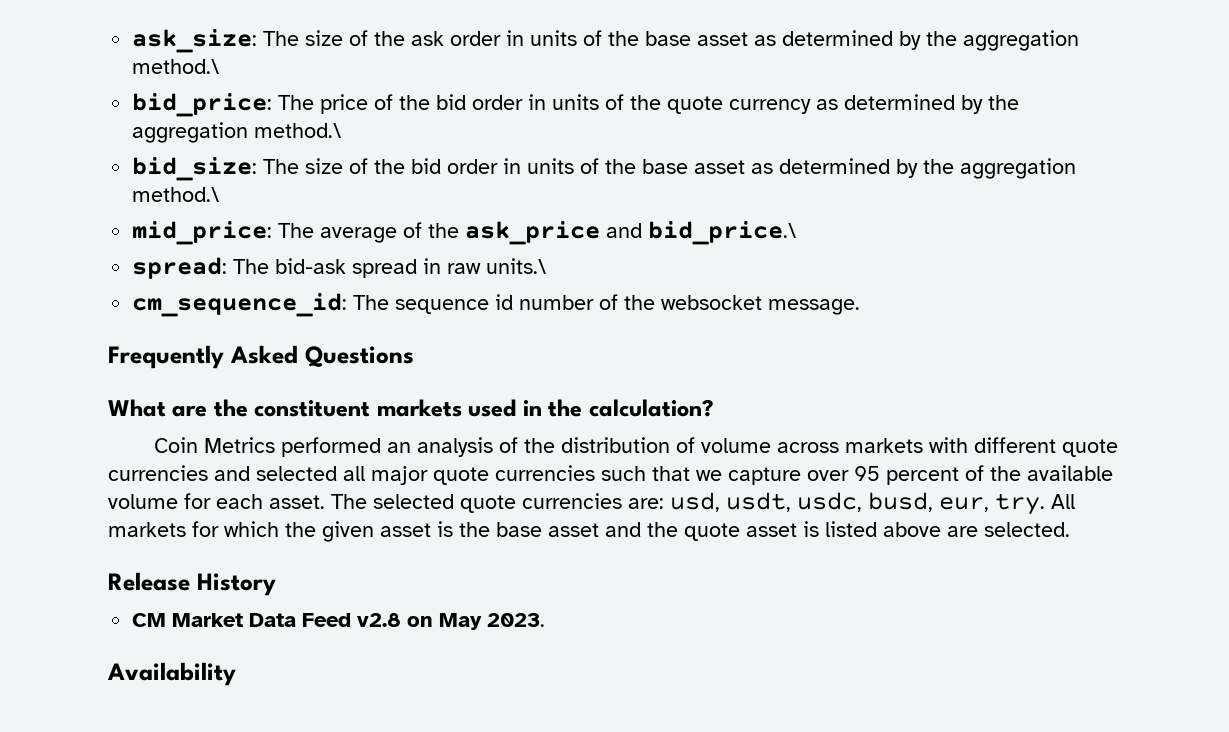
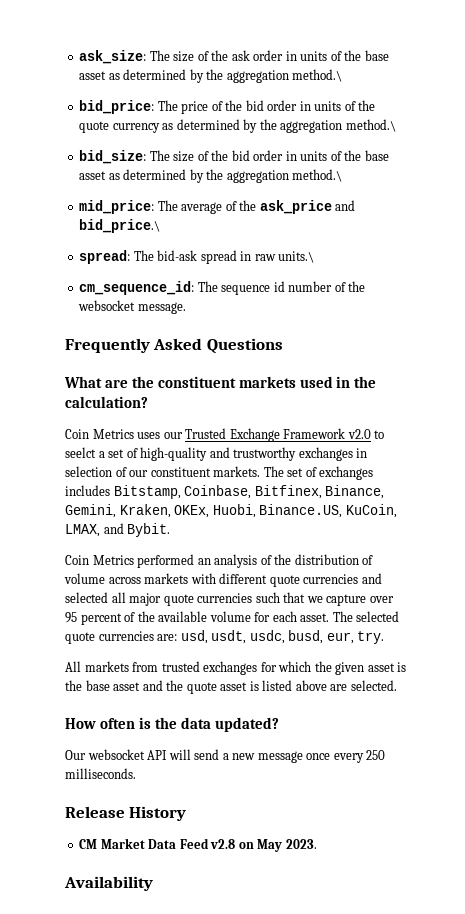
(714, 408) none -> [65,428,385,442] [65,447,368,461] [65,466,374,480] [65,485,385,499] [65,504,397,518] [65,523,171,537] // Coin Metrics uses our Trusted Exchange Framework v2.0 to seelct a set of high-quality and trustworthy exchanges in selection of our constituent markets. The set of exchanges includes Bitstamp, Coinbase, Bitfinex, Binance, Gemini, Kraken, OKEx, Huobi, Binance.US, KuCoin, LMAX, and Bybit.
(1045, 504) none -> (385, 637) //
(186, 529) none -> [132,661,258,675] from trusted exchanges
(1070, 529) none -> [65,717,279,732] [65,749,386,763] [65,768,136,779] // How often is the data updated? // Our websocket API will send a new message once every 250 milliseconds.

